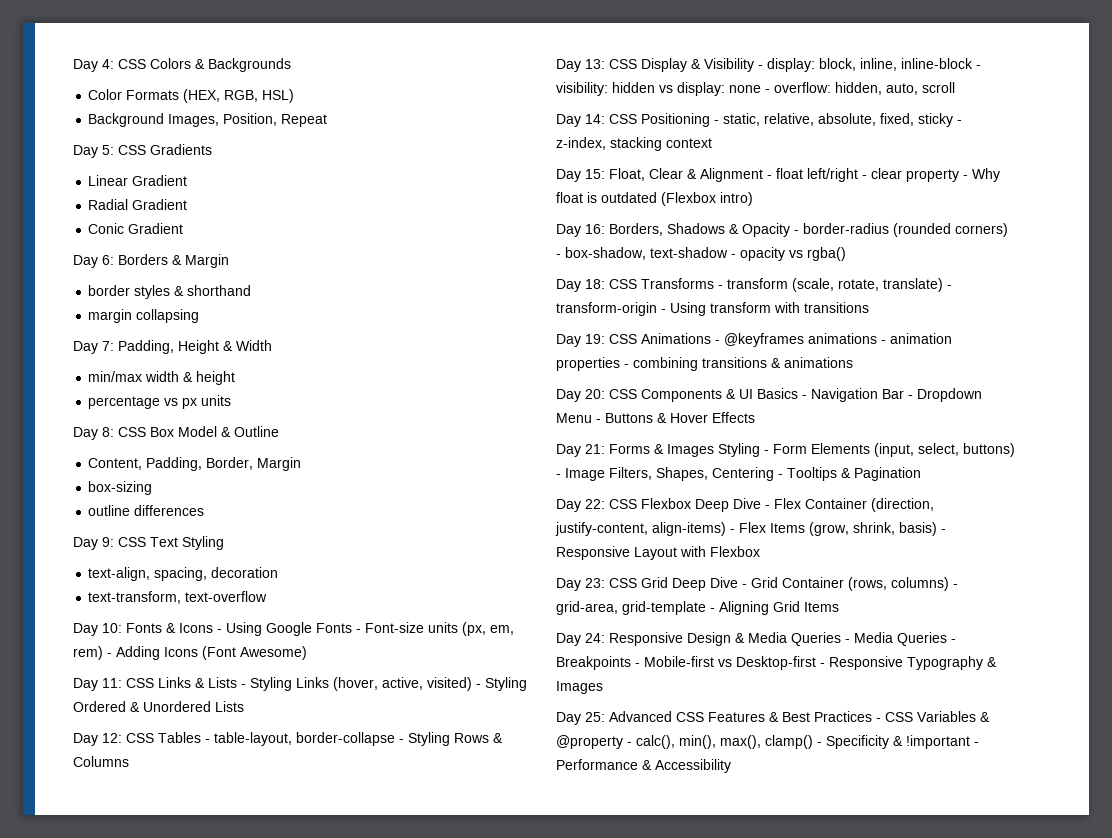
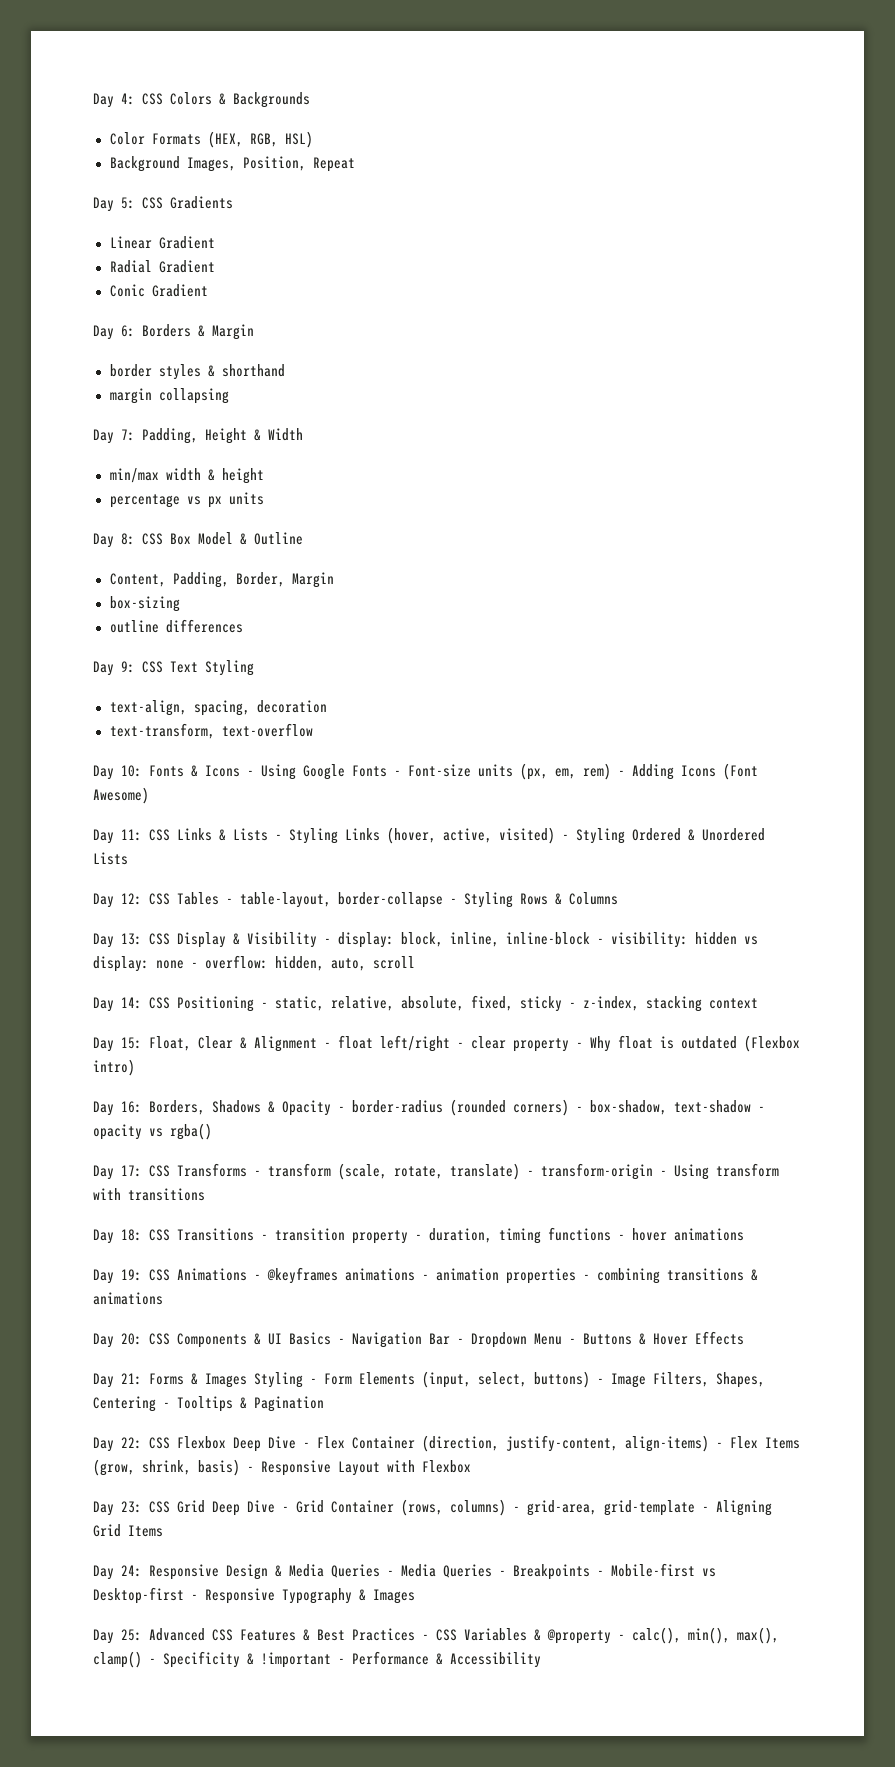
[585,279,605,289] 18: -> [121,1165,142,1177] 17:
(869, 307) none -> [93,1227,744,1244] // Day 18: CSS Transitions - transition property - duration, timing functions - hover animations

